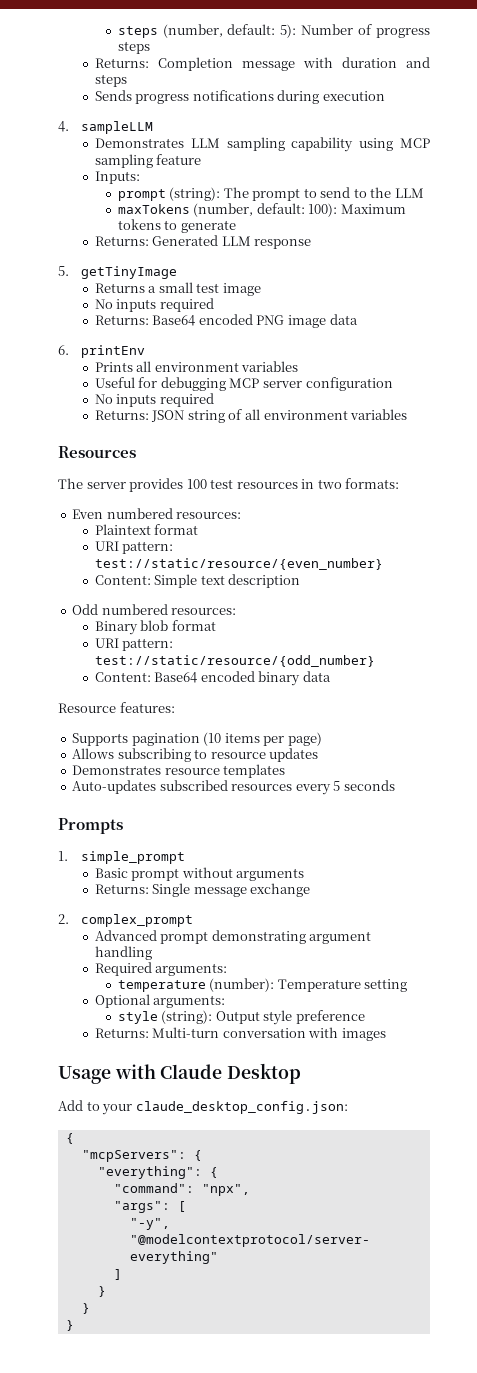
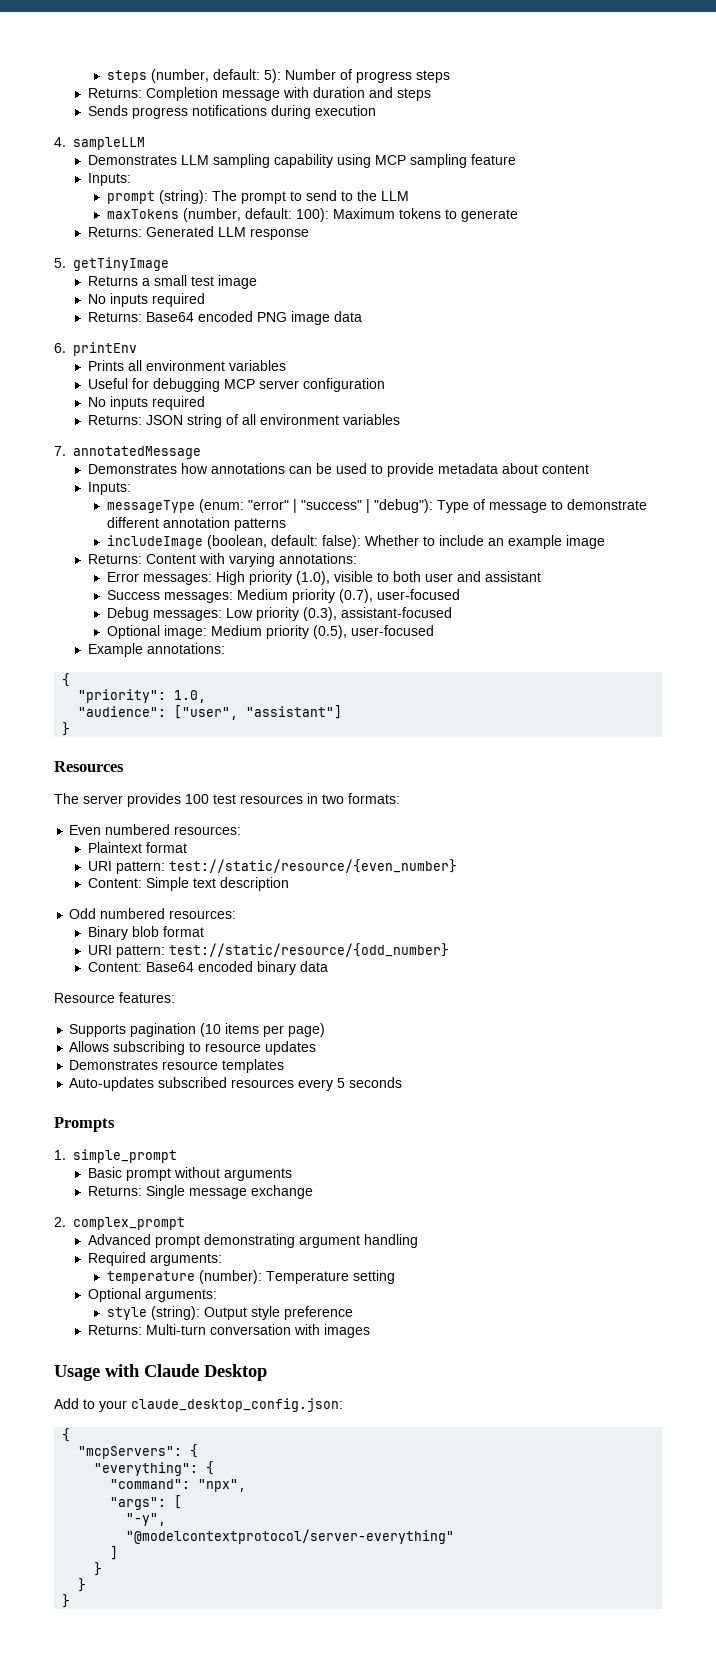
(408, 414) none -> [54,446,201,459] [88,463,590,477] [88,482,132,495] [106,499,647,513] [106,517,286,531] [106,535,605,549] [88,553,358,567] [106,571,541,585] [106,589,460,603] [106,607,452,621] [106,625,434,639] [88,643,226,657] [62,673,71,687] [78,689,207,703] [78,705,343,720] [62,722,71,736] // 7. annotatedMessage // Demonstrates how annotations can be used to provide metadata about content // Inputs: // messageType (enum: "error" | "success" | "debug"): Type of message to demonstrate different annotation patterns // includeImage (boolean, default: false): Whether to include an example image // Returns: Content with varying annotations: // Error messages: High priority (1.0), visible to both user and assistant // Success messages: Medium priority (0.7), user-focused // Debug messages: Low priority (0.3), assistant-focused // Optional image: Medium priority (0.5), user-focused // Example annotations: // { // "priority": 1.0, // "audience": ["user", "assistant"] // }

